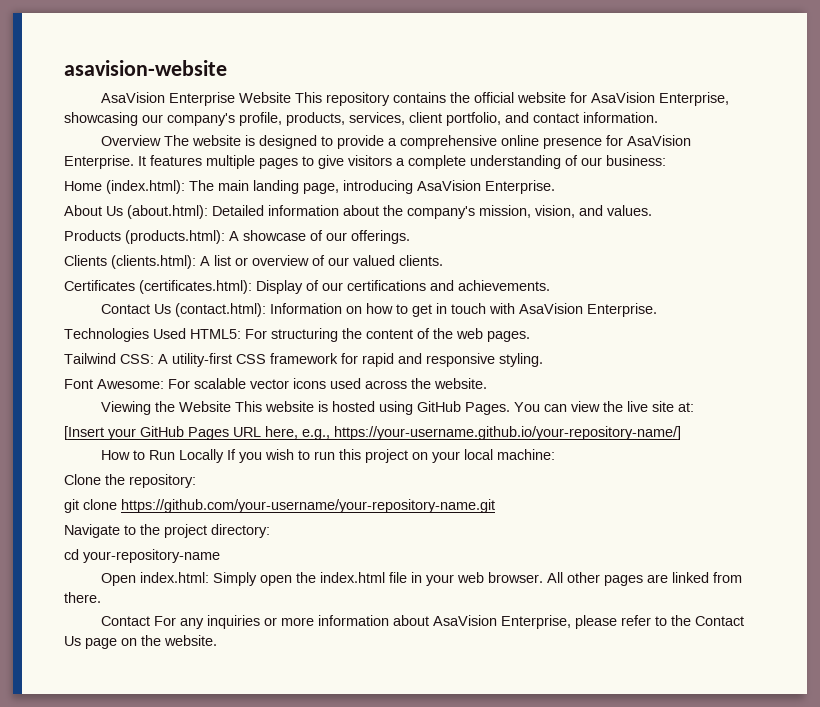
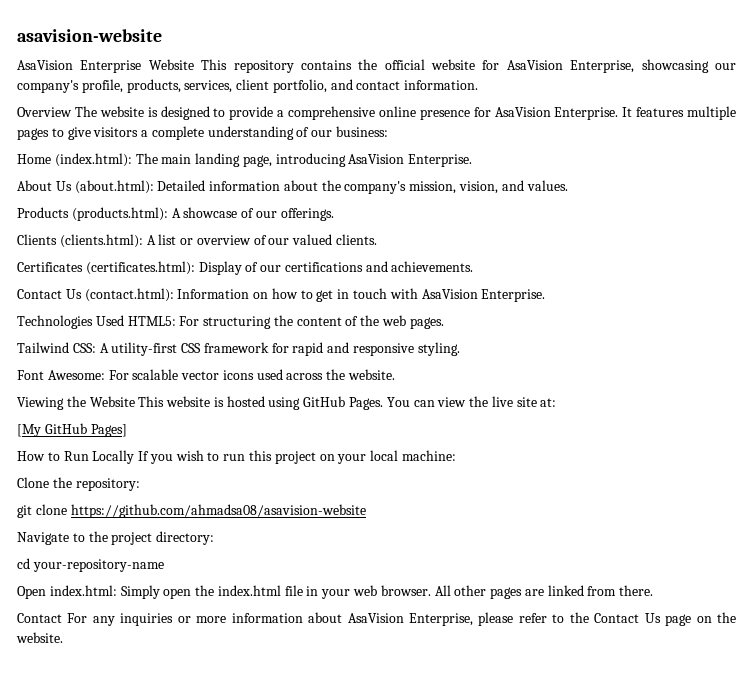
[64,426,681,440] [Insert your GitHub Pages URL here, e.g., https://your-username.github.io/your-repository-name/] -> [17,423,127,437] [My GitHub Pages]
[121,499,495,513] https://github.com/your-username/your-repository-name.git -> [70,504,366,518] https://github.com/ahmadsa08/asavision-website

